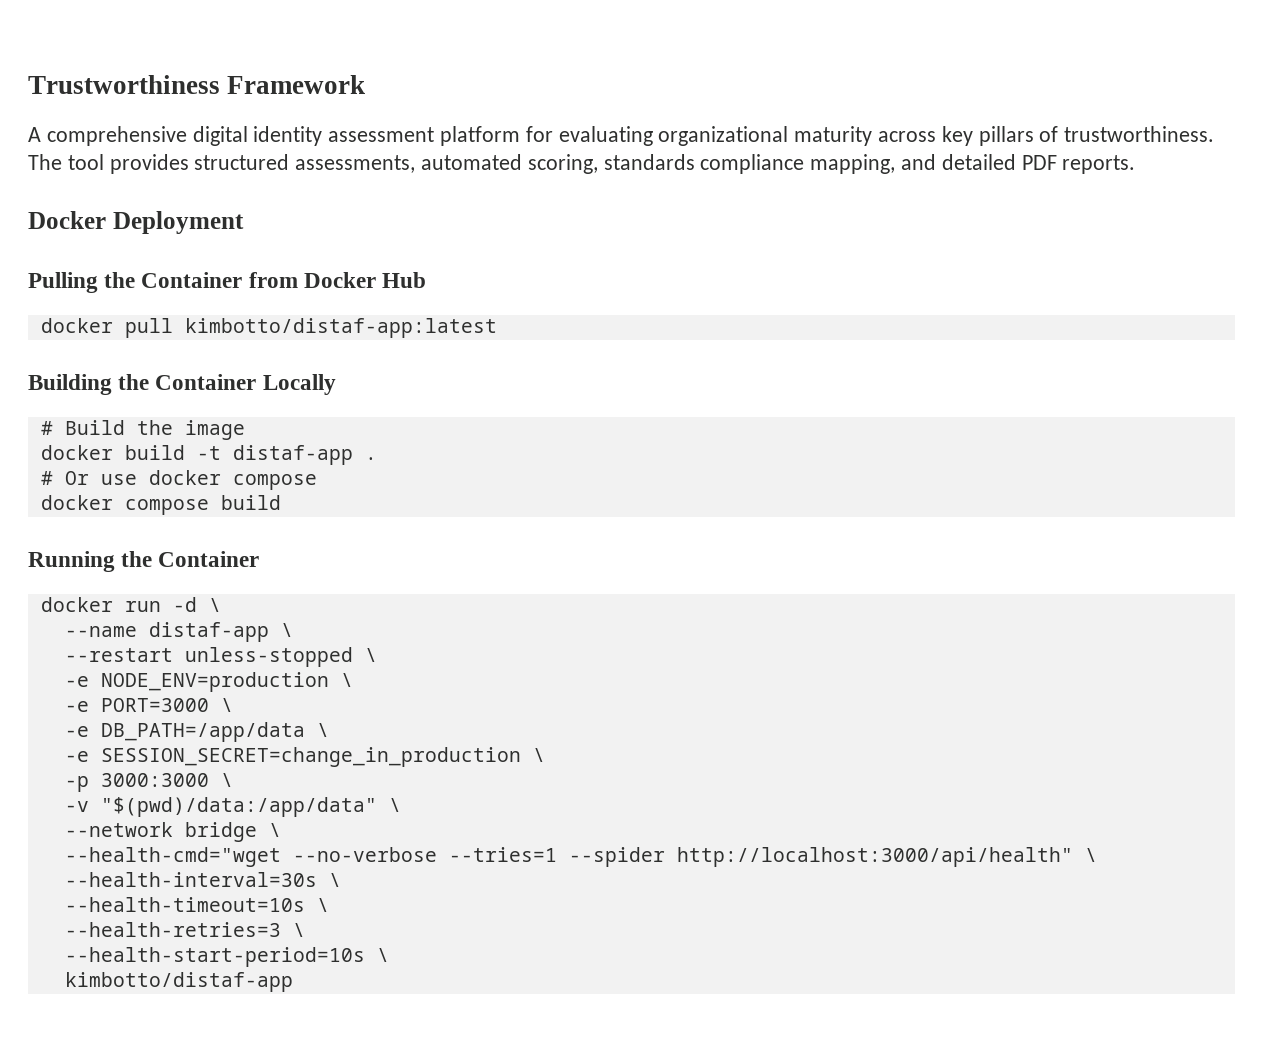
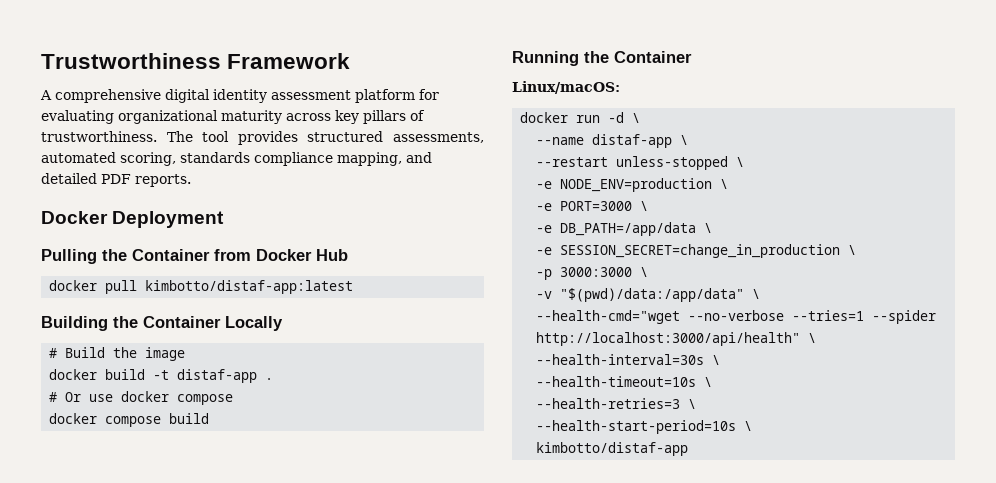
(260, 559) none -> [512,81,620,94] // Linux/macOS:
[64,822,281,842] // --network bridge \ -> (761, 294) none

